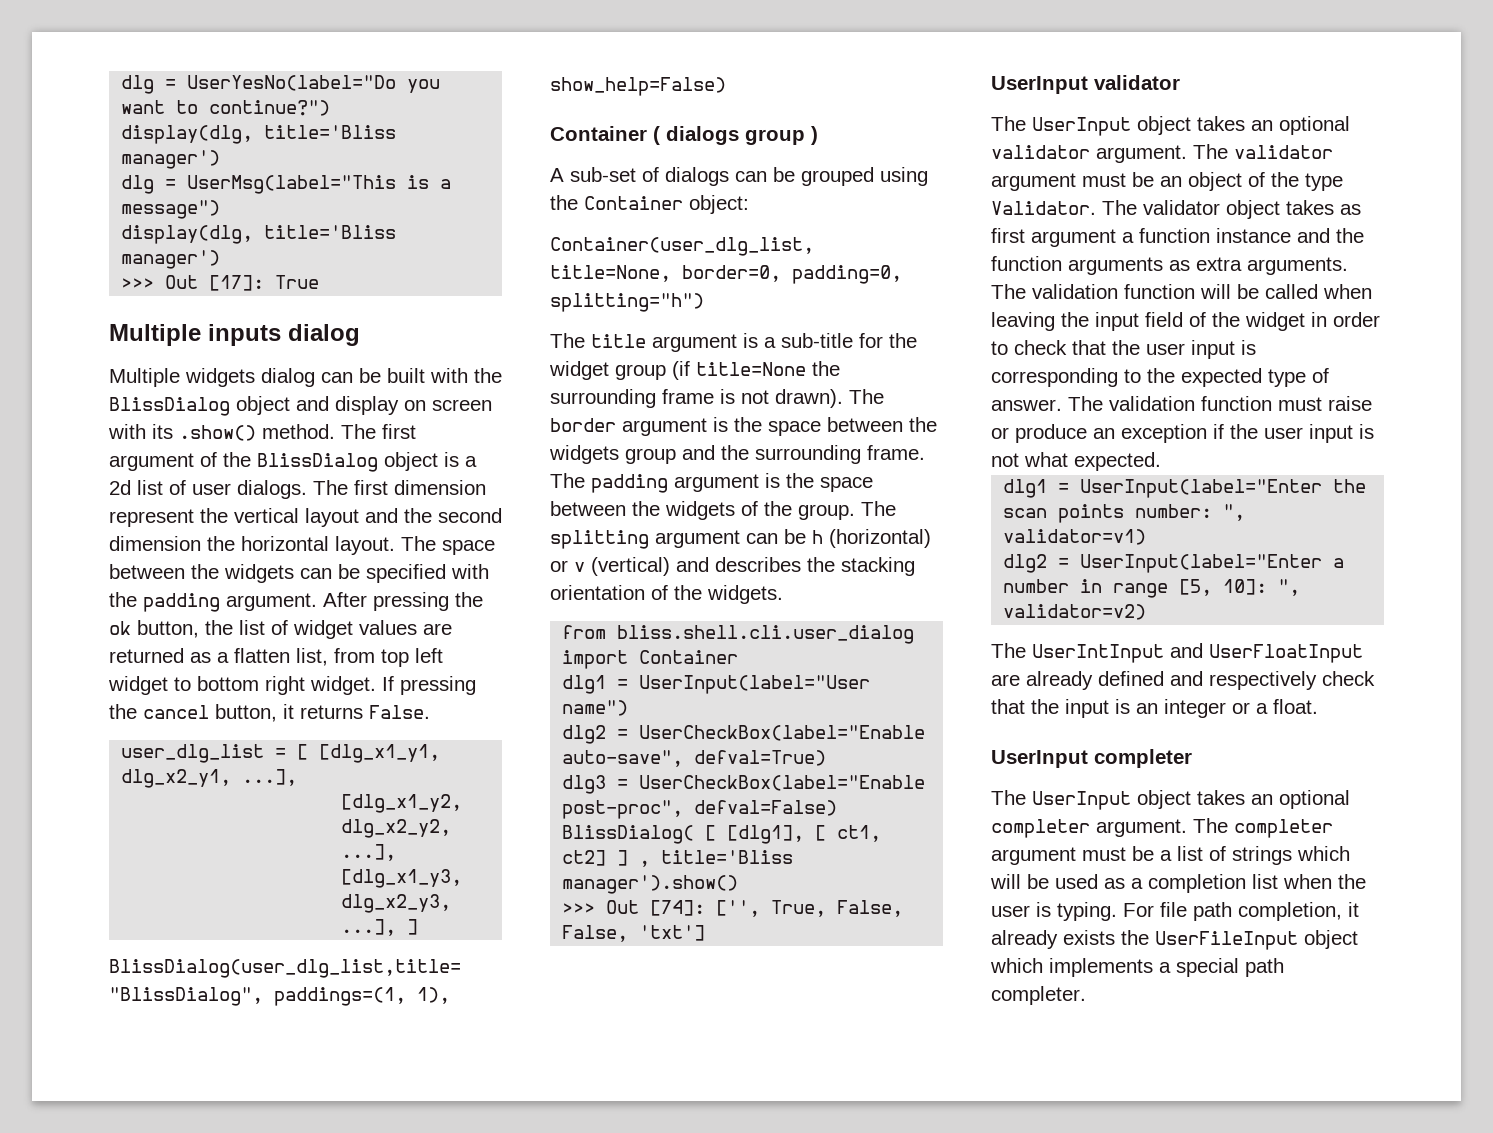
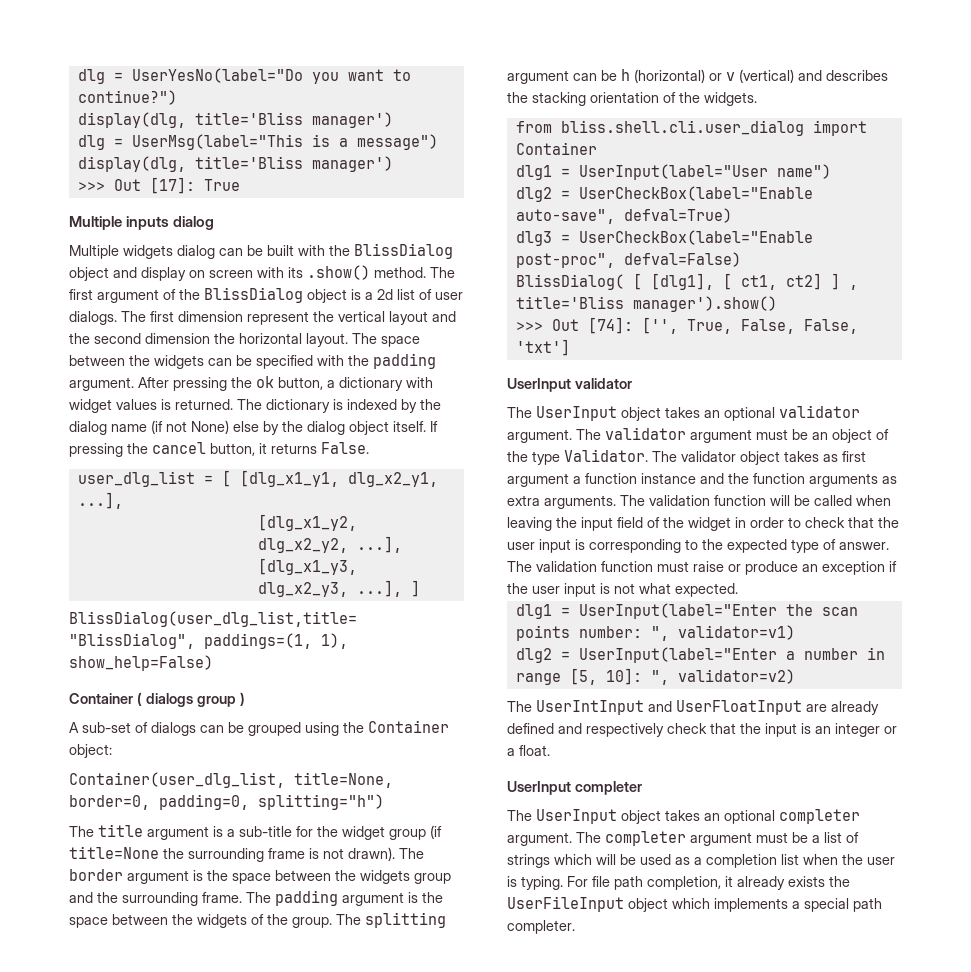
[205,620,452,639] [109,648,443,667] [108,676,376,695] the list of widget values are returned as a flatten list, from top left widget to bottom right widget. -> [327,377,433,391] [69,399,441,413] [69,420,426,435] a dictionary with widget values is returned. The dictionary is indexed by the dialog name (if not None) else by the dialog object itself.

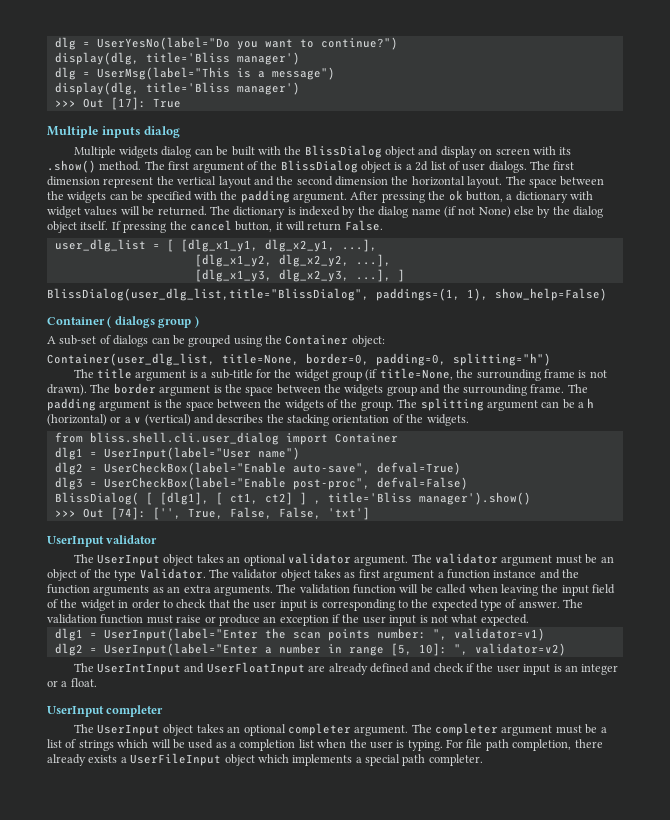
[161,399,171,410] is -> [120,206,155,216] will be
[271,443,317,454] returns -> [286,221,342,231] will return
[69,846,159,859] title=None -> [379,368,453,380] title=None,
(617, 75) none -> [578,402,584,408] a
(722, 77) none -> [124,417,131,423] a
(897, 480) none -> [167,586,181,593] an
[586,723,761,737] respectively check that the -> [433,663,520,673] check if the user
[725,876,733,887] it -> [574,739,603,748] there
[829,876,850,887] the -> [120,757,127,763] a

